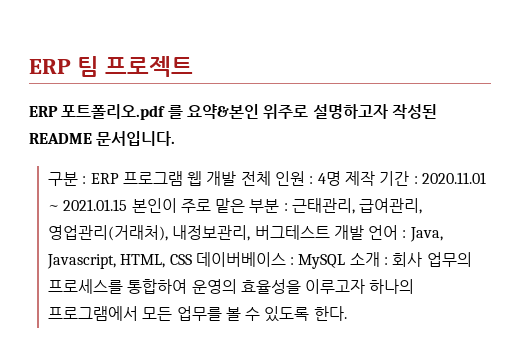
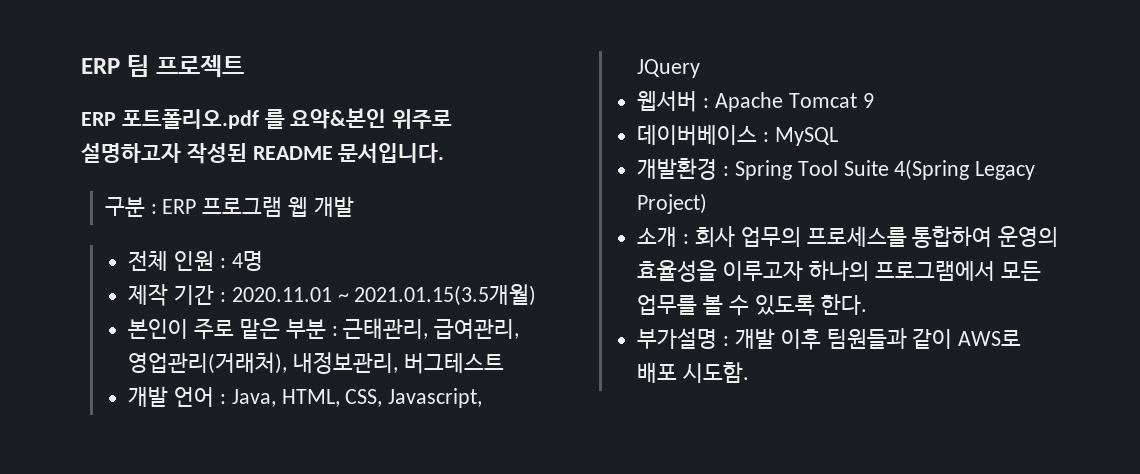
(237, 178) none -> (354, 206) //
(341, 178) none -> (263, 261) //
[63,199,128,211] 2021.01.15 -> [354,284,537,306] 2021.01.15(3.5개월) //
(330, 232) none -> (505, 363) //
[46,252,346,269] Javascript, HTML, CSS 데이버베이스 : MySQL -> [281,388,483,408] [637,59,701,78] [637,91,874,112] [637,124,839,146] [637,158,1036,180] [637,193,708,214] HTML, CSS, Javascript, JQuery // 웹서버 : Apache Tomcat 9 // 데이버베이스 : MySQL // 개발환경 : Spring Tool Suite 4(Spring Legacy Project) //
(347, 313) none -> [637,328,1022,350] [637,362,750,383] // 부가설명 : 개발 이후 팀원들과 같이 AWS로 배포 시도함.

